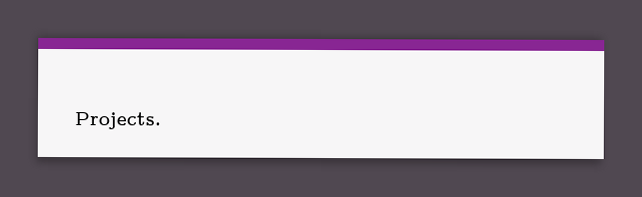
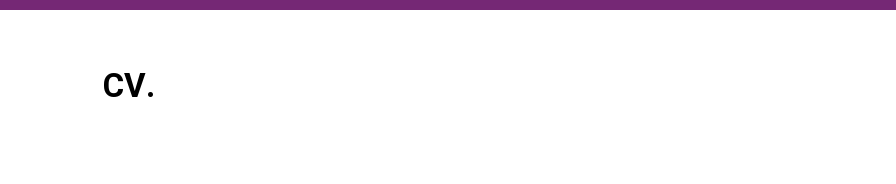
[74,112,161,130] Projects. -> [103,73,155,97] CV.

